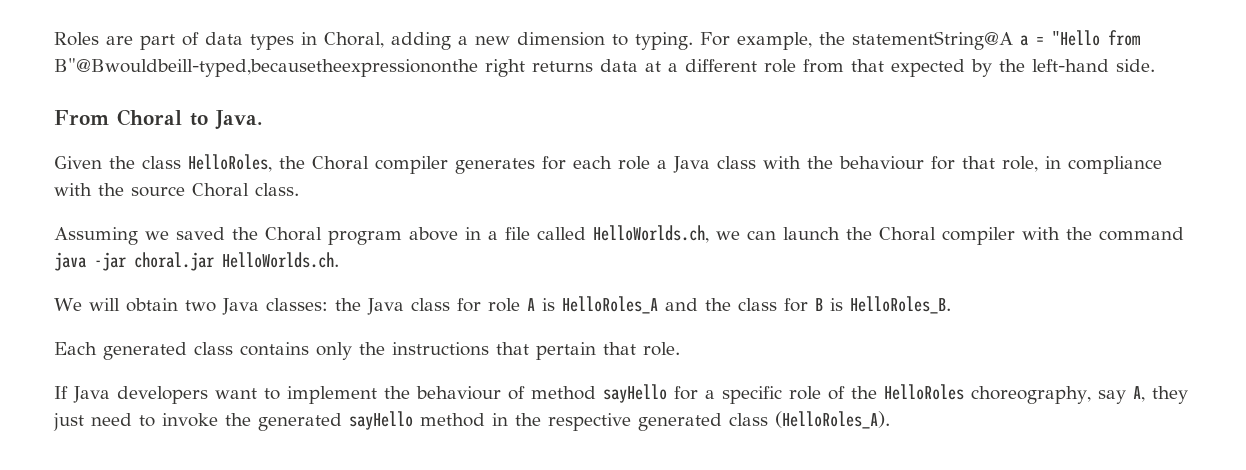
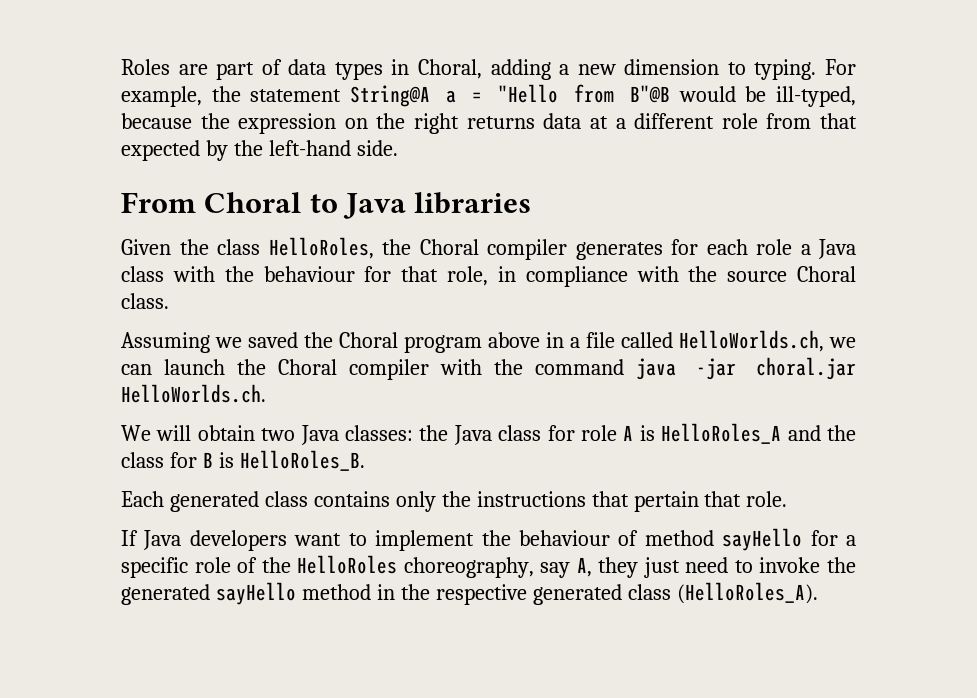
[852,31,1013,50] statementString@A -> [250,85,430,107] statement String@A
[54,58,478,77] B"@Bwouldbeill-typed,becausetheexpressiononthe -> [630,85,856,107] [121,113,406,134] B"@B would be ill-typed, because the expression on the
[215,110,263,130] Java. -> [343,192,532,219] Java libraries

